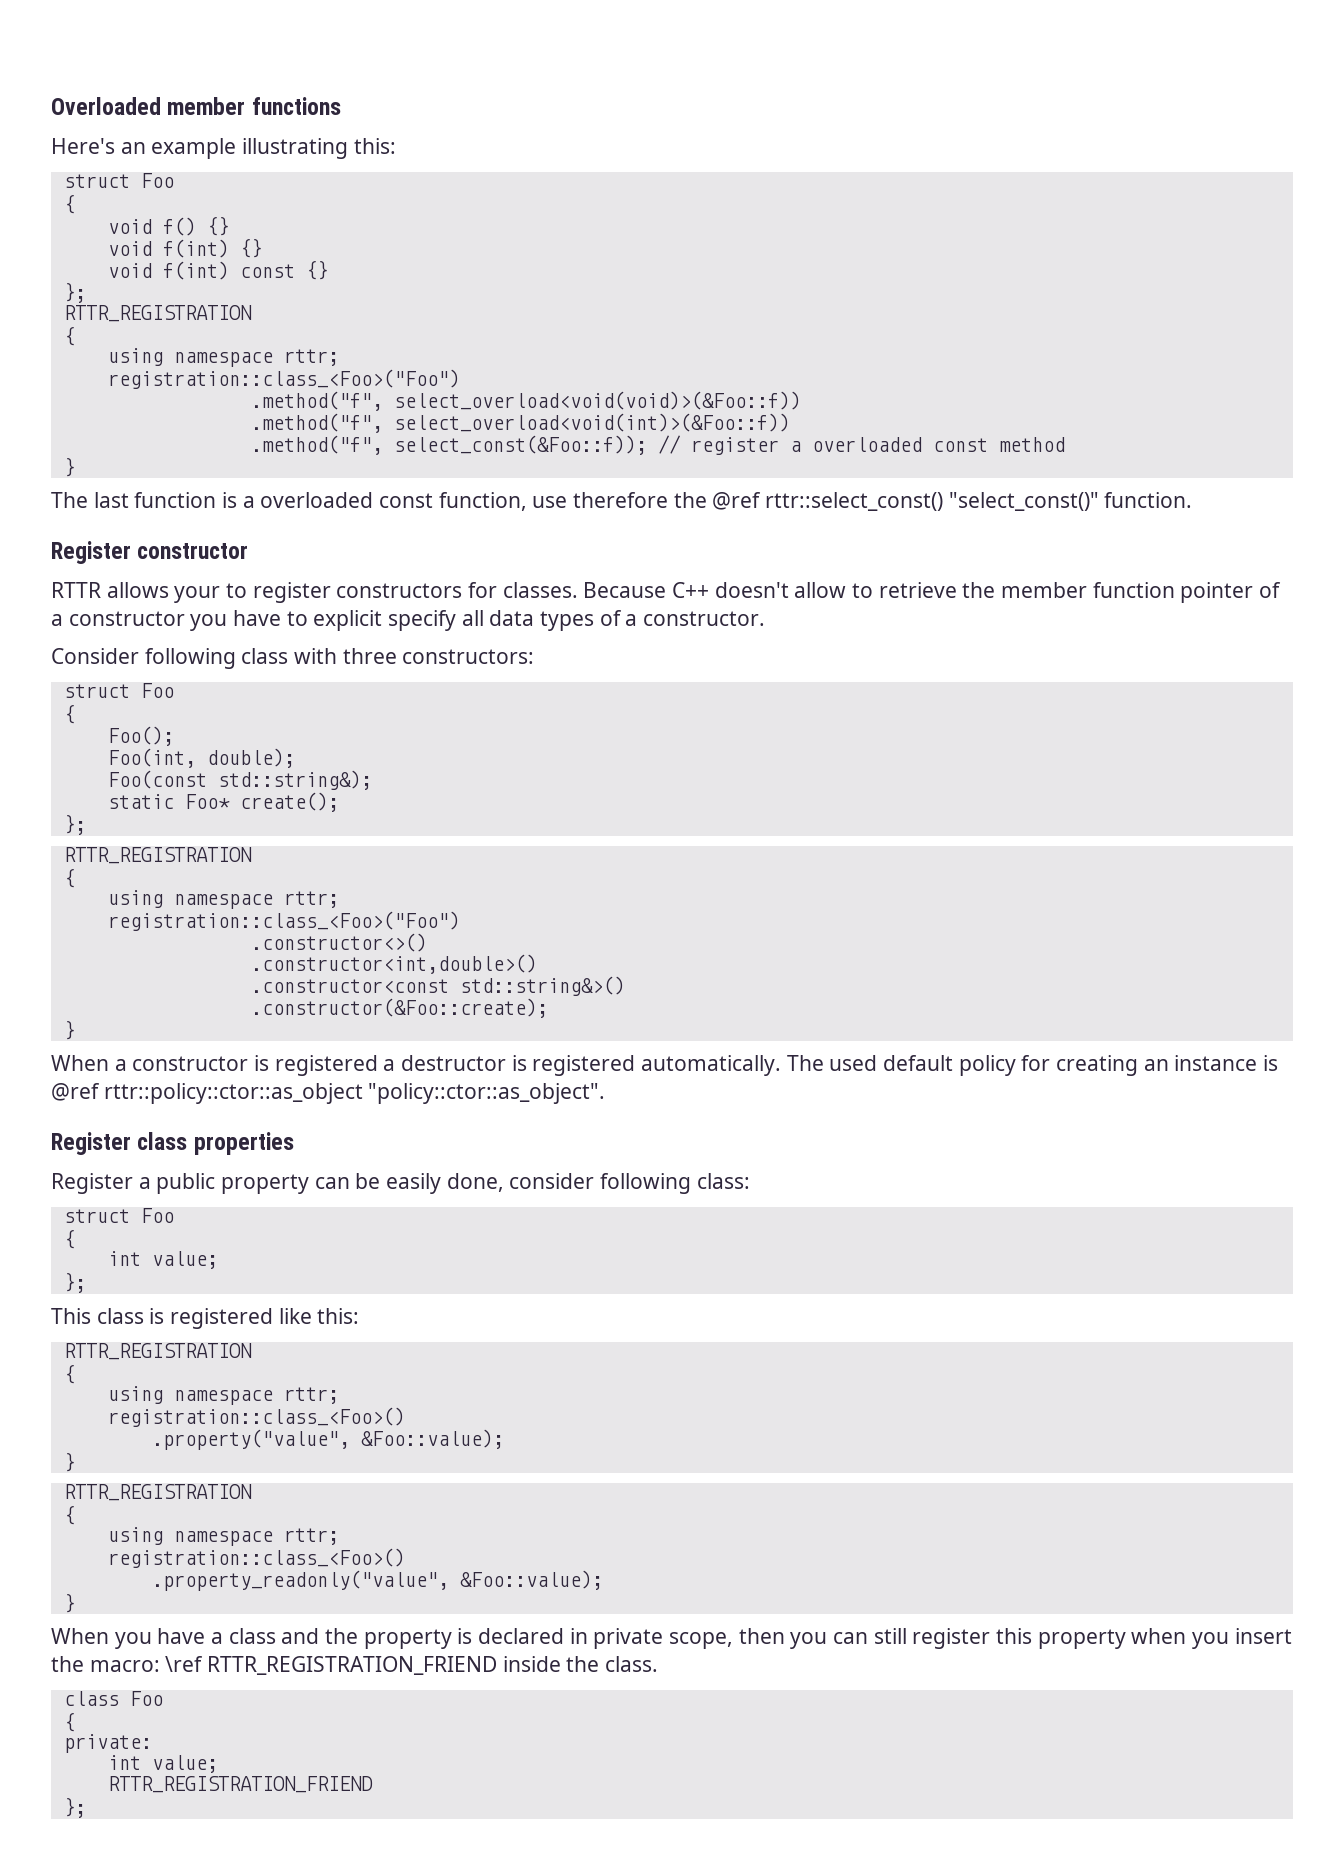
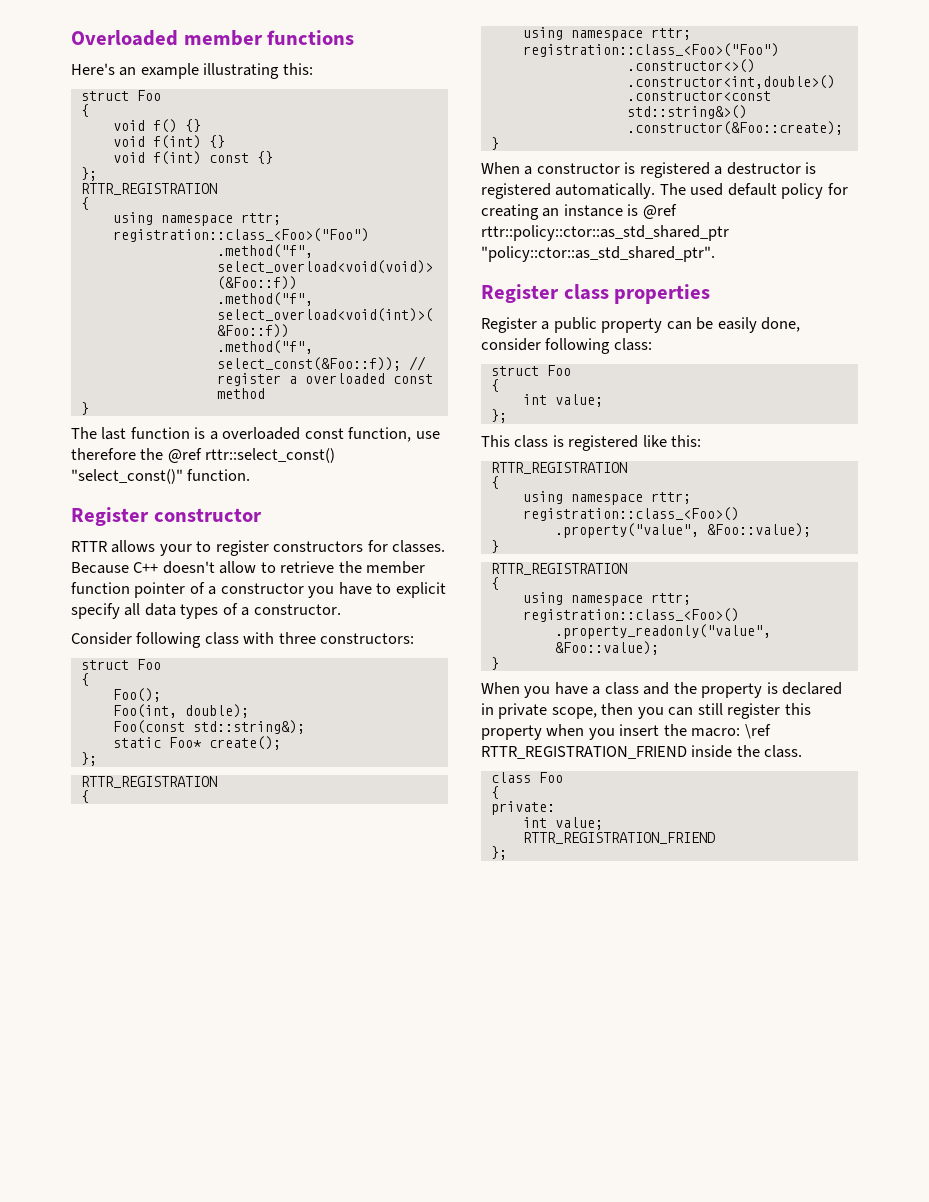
[103,1083,606,1104] rttr::policy::ctor::as_object "policy::ctor::as_object". -> [481,225,729,241] [481,246,715,262] rttr::policy::ctor::as_std_shared_ptr "policy::ctor::as_std_shared_ptr".

